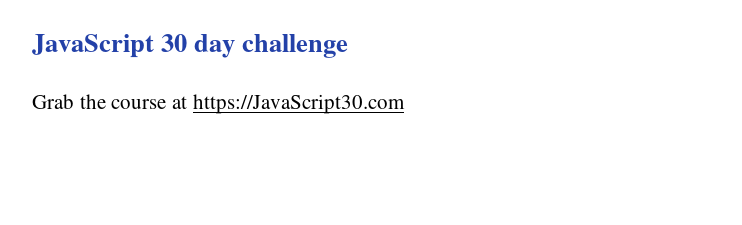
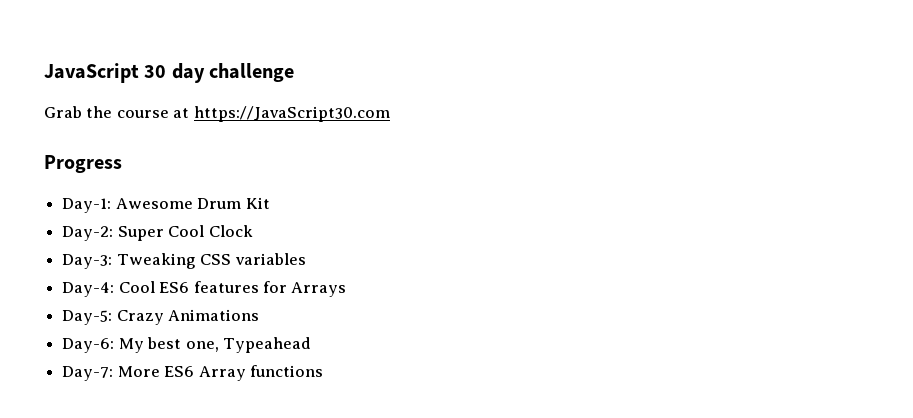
(405, 104) none -> [44,155,122,173] [62,197,270,213] [62,225,253,241] [62,253,306,269] [62,281,347,297] [62,309,260,325] [62,337,311,353] [62,365,323,381] // Progress // Day-1: Awesome Drum Kit // Day-2: Super Cool Clock // Day-3: Tweaking CSS variables // Day-4: Cool ES6 features for Arrays // Day-5: Crazy Animations // Day-6: My best one, Typeahead // Day-7: More ES6 Array functions

